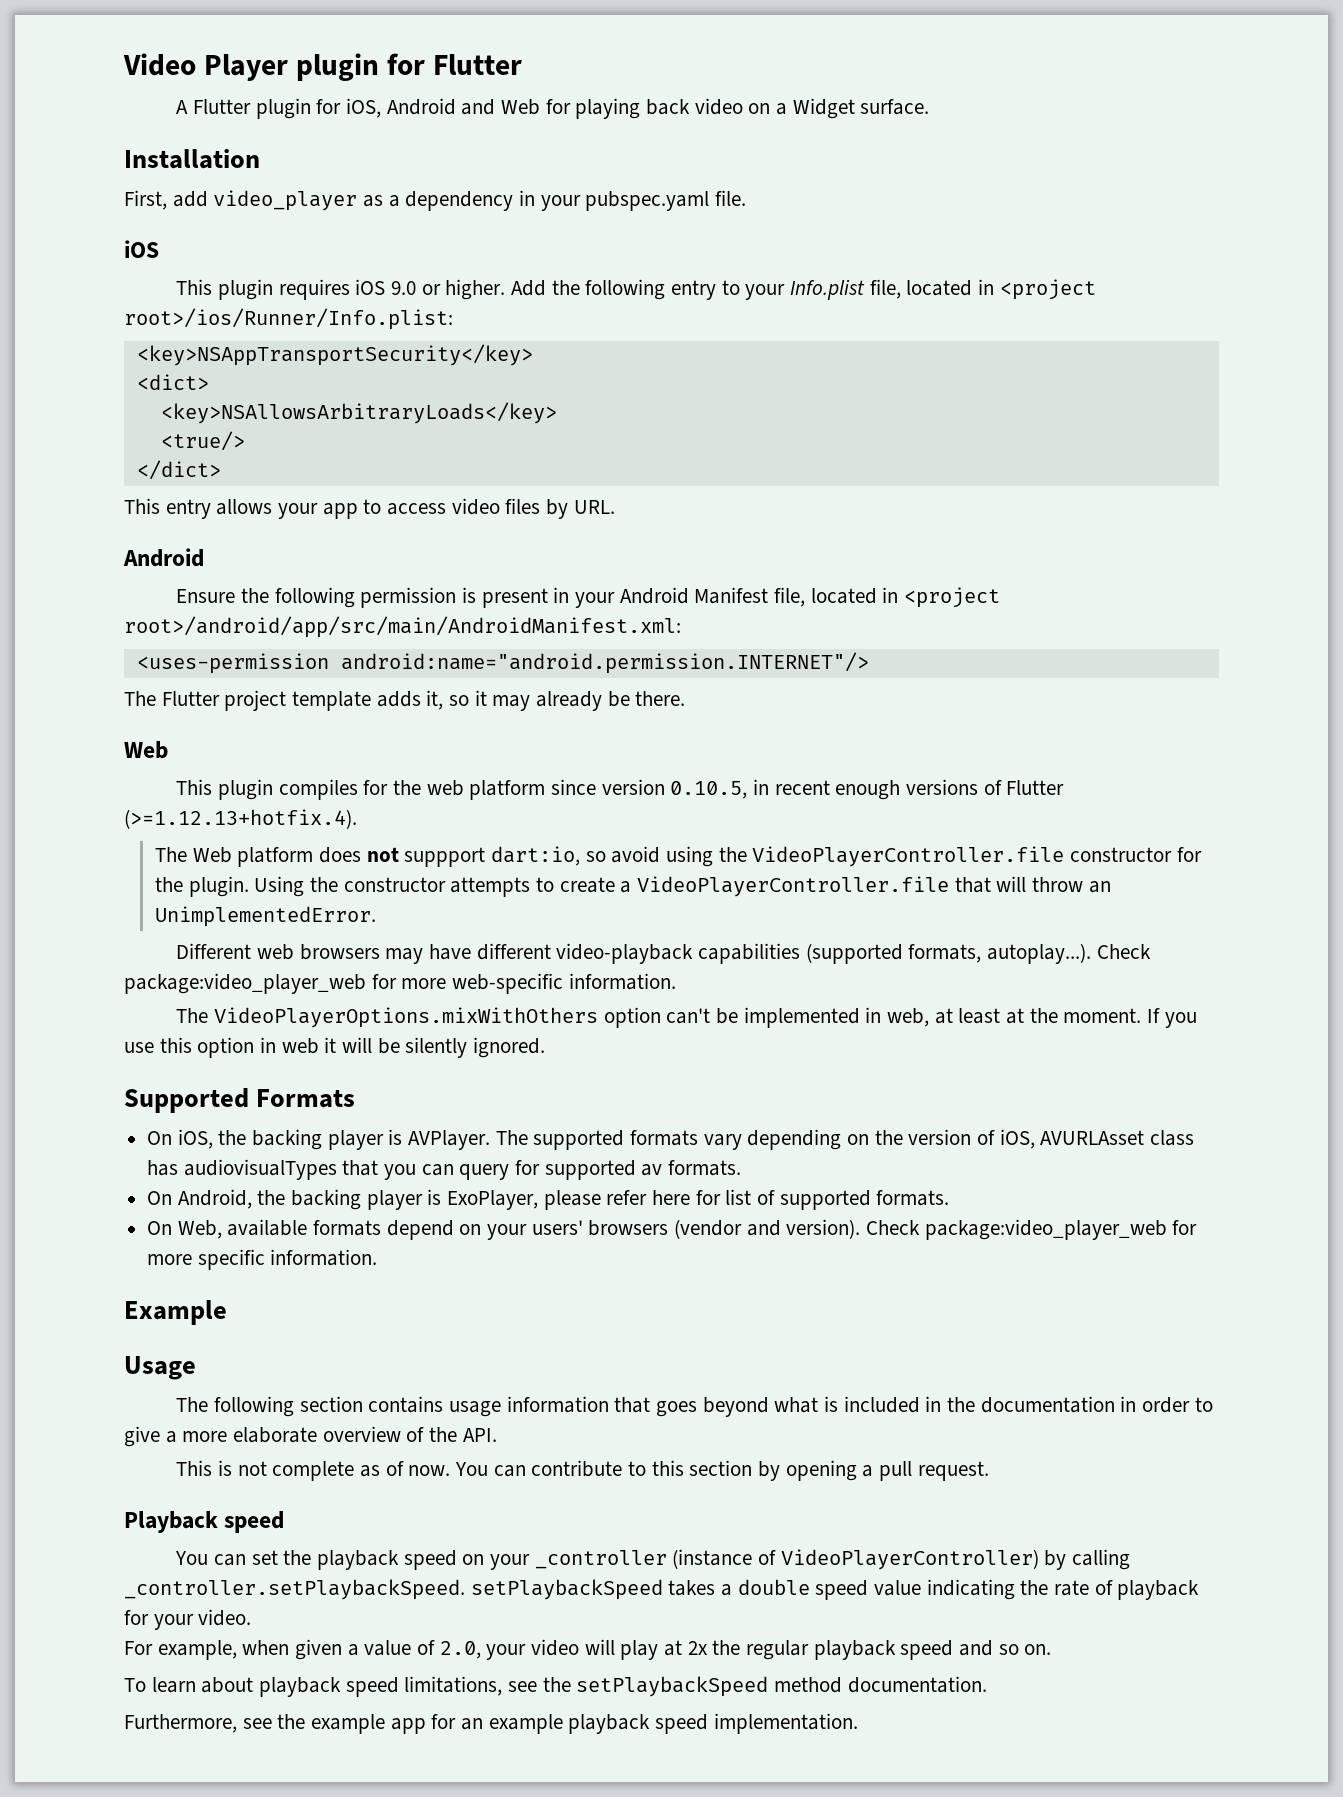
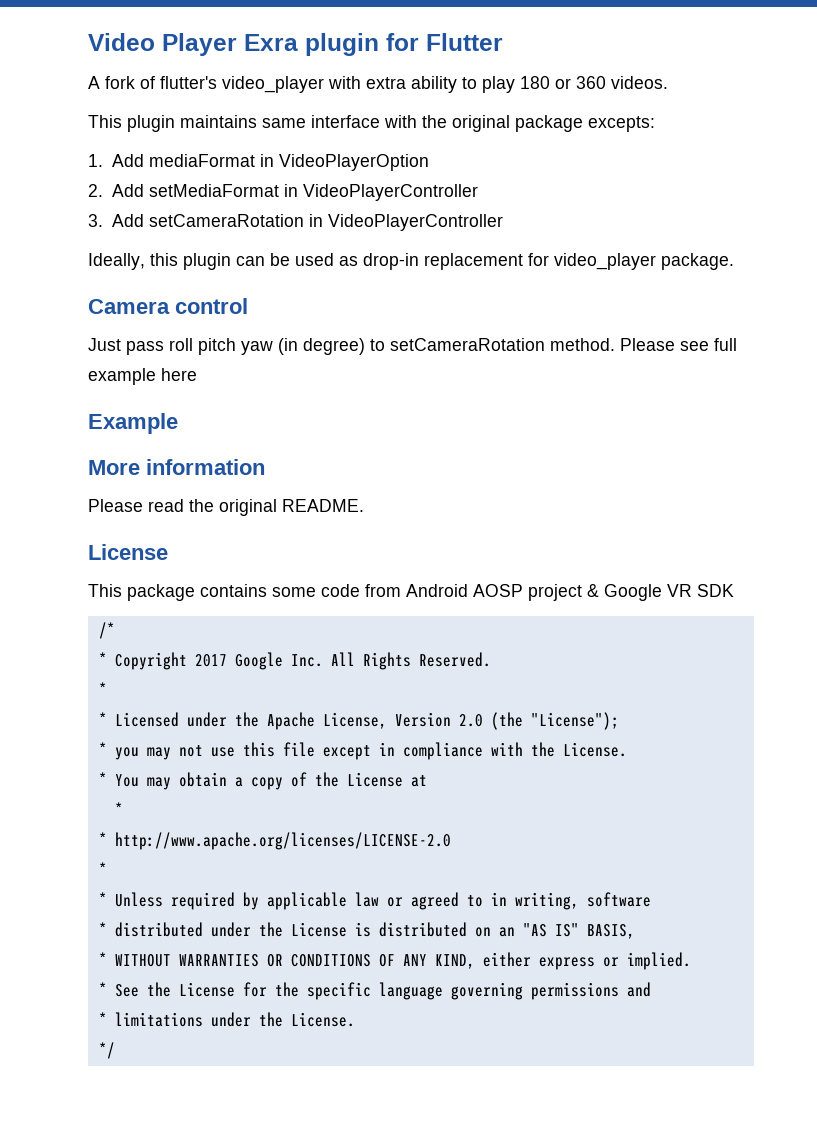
(288, 67) none -> [244,34,298,51] Exra
[192,98,930,119] [124,149,260,169] [124,190,747,211] [124,240,159,258] [176,279,1096,300] [124,308,453,330] [136,344,533,366] [136,374,209,390] [160,402,557,424] [160,431,245,451] [136,460,221,480] [124,498,615,519] [123,548,204,567] [176,587,1000,608] [124,616,681,638] [136,652,869,674] [124,690,686,711] [124,741,168,759] [176,779,1065,800] [124,809,357,829] [154,846,1202,867] [154,876,1111,897] [154,906,376,927] [176,943,1151,964] [124,973,676,994] [176,1007,1197,1028] [124,1037,546,1058] [124,1088,356,1113] [147,1129,1195,1150] [147,1159,742,1180] [147,1189,950,1210] [147,1219,1198,1240] [147,1249,378,1270] [124,1300,227,1325] [124,1356,196,1380] [176,1396,1213,1417] [124,1426,497,1447] [176,1460,989,1481] [124,1511,285,1533] [175,1549,1130,1570] [124,1579,1200,1600] [124,1609,252,1630] [124,1639,1052,1660] [124,1676,987,1697] [124,1713,858,1734] Flutter plugin for iOS, Android and Web for playing back video on a Widget surface. // Installation // First, add video_player as a dependency in your pubspec.yaml file. // iOS // This plugin requires iOS 9.0 or higher. Add the following entry to your Info.plist file, located in <project root>/ios/Runner/Info.plist: // <key>NSAppTransportSecurity</key> // <dict> // <key>NSAllowsArbitraryLoads</key> // <true/> // </dict> // This entry allows your app to access video files by URL. // Android // Ensure the following permission is present in your Android Manifest file, located in <project root>/android/app/src/main/AndroidManifest.xml: // <uses-permission android:name="android.permission.INTERNET"/> // The Flutter project template adds it, so it may already be there. // Web // This plugin compiles for the web platform since version 0.10.5, in recent enough versions of Flutter (>=1.12.13+hotfix.4). // The Web platform does not suppport dart:io, so avoid using the VideoPlayerController.file constructor for the plugin. Using the constructor attempts to create a VideoPlayerController.file that will throw an UnimplementedError. // Different web browsers may have different video-playback capabilities (supported formats, autoplay...). Check package:video_player_web for more web-specific information. // The VideoPlayerOptions.mixWithOthers option can't be implemented in web, at least at the moment. If you use this option in web it will be silently ignored. // Supported Formats // On iOS, the backing player is AVPlayer. The supported formats vary depending on the version of iOS, AVURLAsset class has audiovisualTypes that you can query for supported av formats. // On Android, the backing player is ExoPlayer, please refer here for list of supported formats. // On Web, available formats depend on your users' browsers (vendor and version). Check package:video_player_web for more specific information. // Example // Usage // The following section contains usage information that goes beyond what is included in the documentation in order to give a more elaborate overview of the API. // This is not complete as of now. You can contribute to this section by opening a pull request. // Playback speed // You can set the playback speed on your _controller (instance of VideoPlayerController) by calling _controller.setPlaybackSpeed. setPlaybackSpeed takes a double speed value indicating the rate of playback for your video. // For example, when given a value of 2.0, your video will play at 2x the regular playback speed and so on. // To learn about playback speed limitations, see the setPlaybackSpeed method documentation. // Furthermore, see the example app for an example playback speed implementation. -> [105,76,668,93] [88,115,655,132] [88,154,429,171] [88,184,478,201] [88,214,503,231] [88,253,734,270] [88,298,248,314] [88,338,737,355] [88,368,197,385] [88,413,178,434] [88,459,265,475] [88,499,364,516] [88,544,168,560] [88,584,734,601] [98,622,115,639] [98,652,491,670] [98,682,107,696] [98,712,619,730] [98,742,627,760] [98,772,427,790] [114,802,123,816] [98,832,451,850] [98,862,107,876] [98,892,651,910] [98,922,635,939] [98,952,691,970] [98,982,651,1000] [98,1012,355,1027] [98,1042,115,1059] fork of flutter's video_player with extra ability to play 180 or 360 videos. // This plugin maintains same interface with the original package excepts: // 1. Add mediaFormat in VideoPlayerOption // 2. Add setMediaFormat in VideoPlayerController // 3. Add setCameraRotation in VideoPlayerController // Ideally, this plugin can be used as drop-in replacement for video_player package. // Camera control // Just pass roll pitch yaw (in degree) to setCameraRotation method. Please see full example here // Example // More information // Please read the original README. // License // This package contains some code from Android AOSP project & Google VR SDK // /* // * Copyright 2017 Google Inc. All Rights Reserved. // * // * Licensed under the Apache License, Version 2.0 (the "License"); // * you may not use this file except in compliance with the License. // * You may obtain a copy of the License at // * // * http://www.apache.org/licenses/LICENSE-2.0 // * // * Unless required by applicable law or agreed to in writing, software // * distributed under the License is distributed on an "AS IS" BASIS, // * WITHOUT WARRANTIES OR CONDITIONS OF ANY KIND, either express or implied. // * See the License for the specific language governing permissions and // * limitations under the License. // */

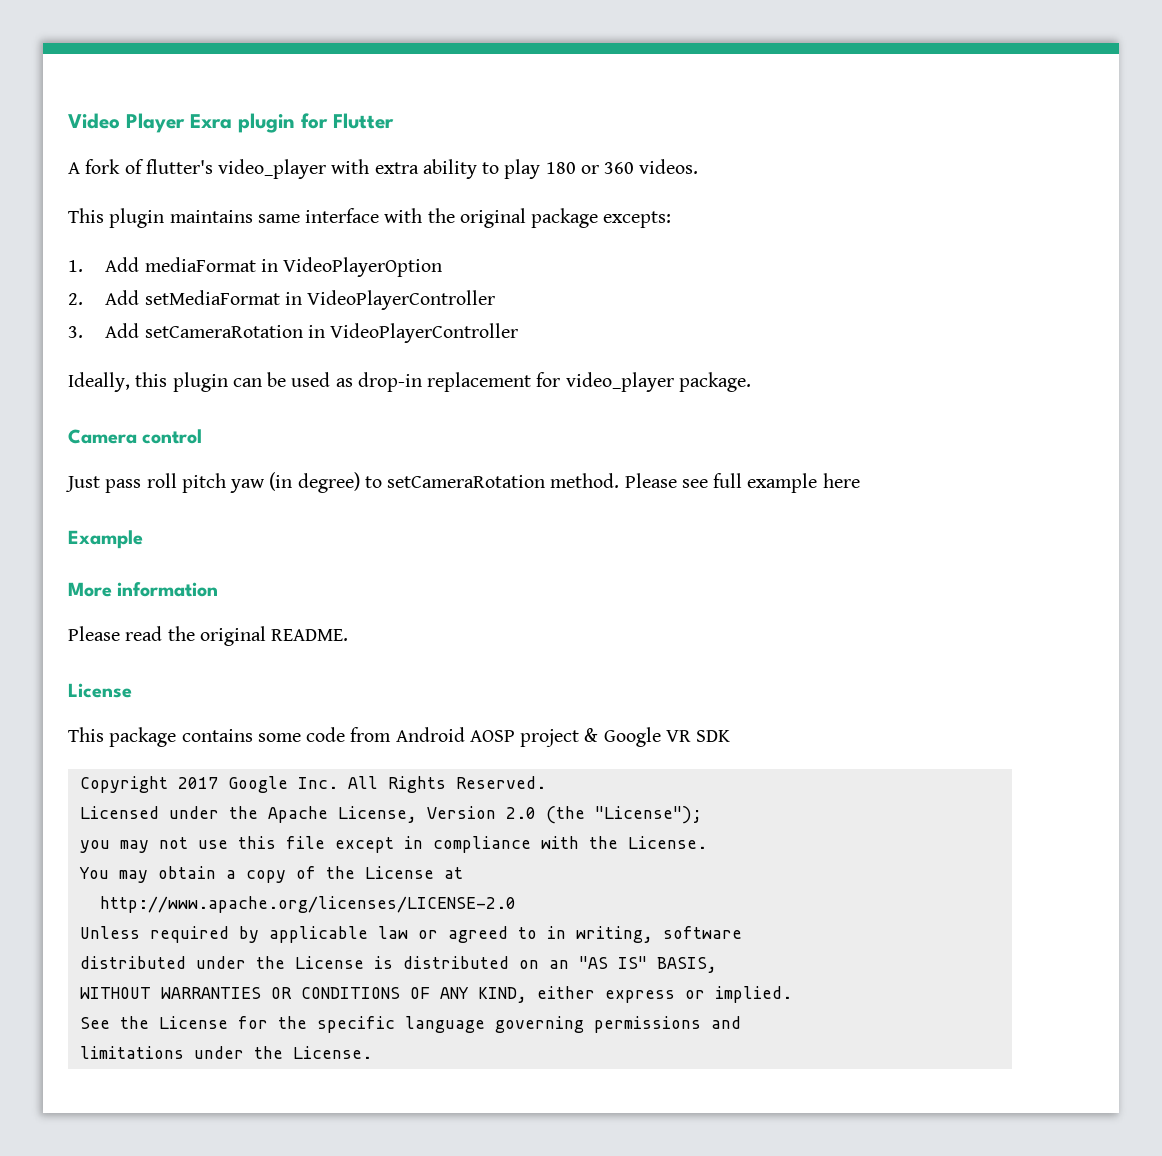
[98,622,115,639] [98,652,107,666] /* // * -> (731, 736) none
[98,682,107,696] [98,712,107,726] * // * -> (546, 782) none
[98,742,107,756] * -> (702, 815) none
[98,772,107,786] * -> (707, 842) none
[114,802,123,816] [98,832,107,846] * // * -> (463, 873) none
[98,862,107,876] [98,892,107,906] * // * -> (516, 904) none
[98,922,107,936] * -> (742, 932) none
[98,952,107,966] * -> (717, 965) none
[98,982,107,996] * -> (792, 994) none
[98,1012,107,1026] * -> (741, 1022) none
[98,1042,115,1059] // */ -> (372, 1052) none

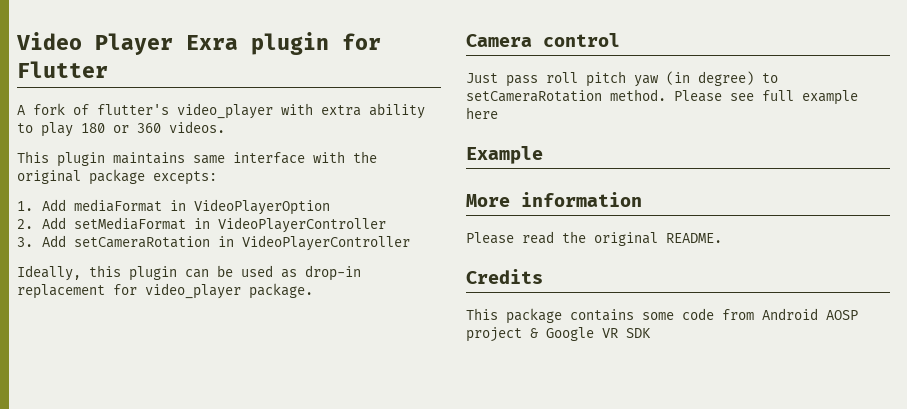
[68,683,132,698] License -> [466,269,543,284] Credits
[79,776,546,793] [79,806,702,824] [79,836,707,853] [78,866,463,883] [99,896,516,913] [79,926,742,943] [79,956,717,973] [79,986,792,1003] [79,1016,741,1033] [79,1046,372,1059] // Copyright 2017 Google Inc. All Rights Reserved. // Licensed under the Apache License, Version 2.0 (the "License"); // you may not use this file except in compliance with the License. // You may obtain a copy of the License at // http://www.apache.org/licenses/LICENSE-2.0 // Unless required by applicable law or agreed to in writing, software // distributed under the License is distributed on an "AS IS" BASIS, // WITHOUT WARRANTIES OR CONDITIONS OF ANY KIND, either express or implied. // See the License for the specific language governing permissions and // limitations under the License. -> (651, 333) none

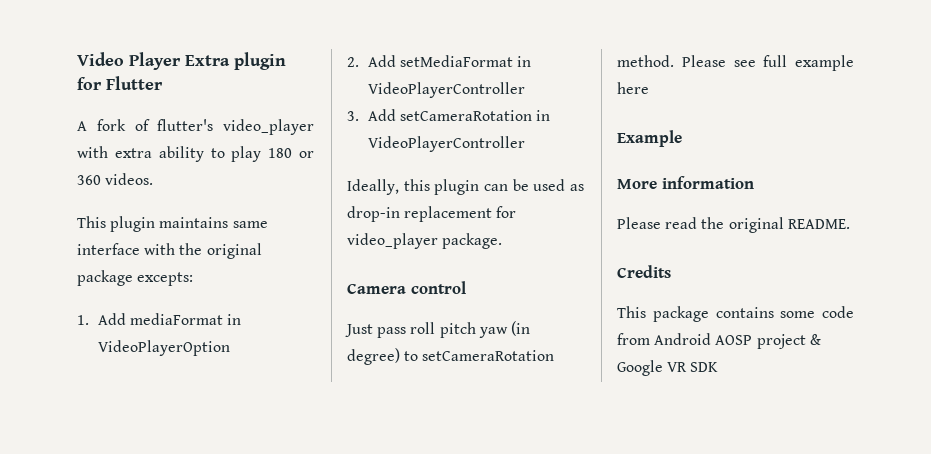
[186,35,238,50] Exra -> [185,55,230,66] Extra

